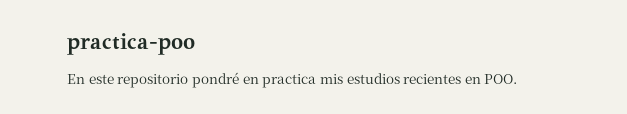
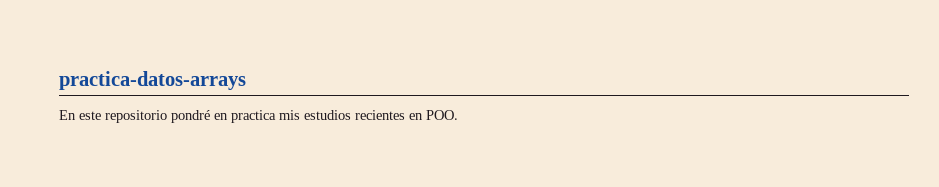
[67,33,195,55] practica-poo -> [59,71,246,90] practica-datos-arrays

